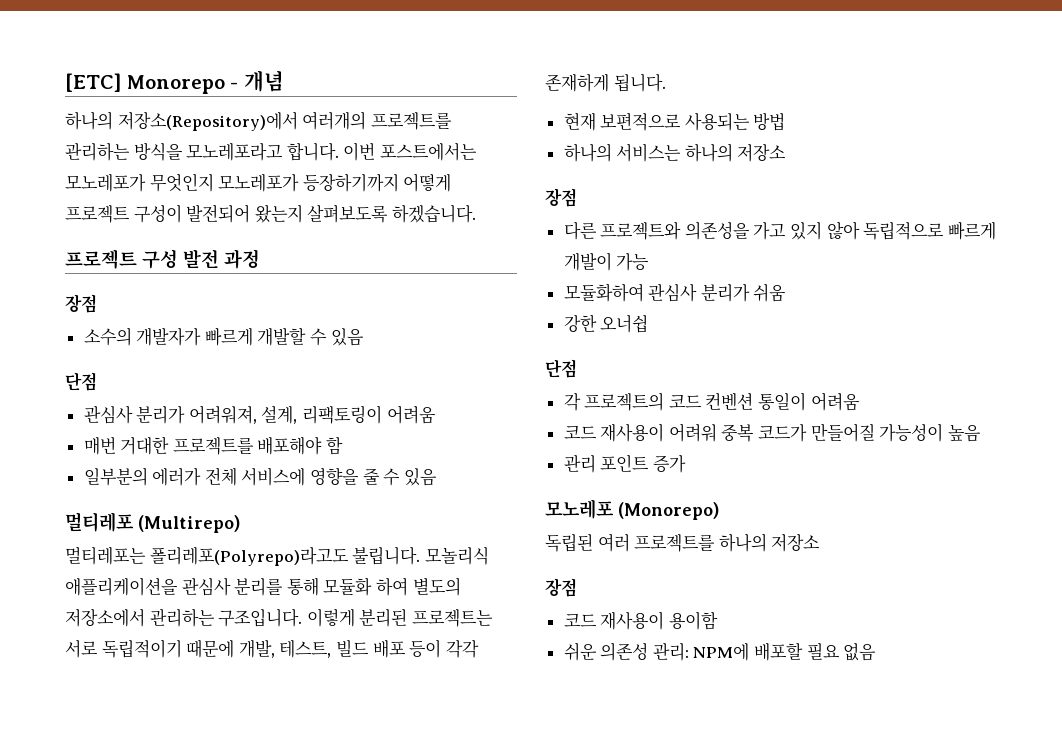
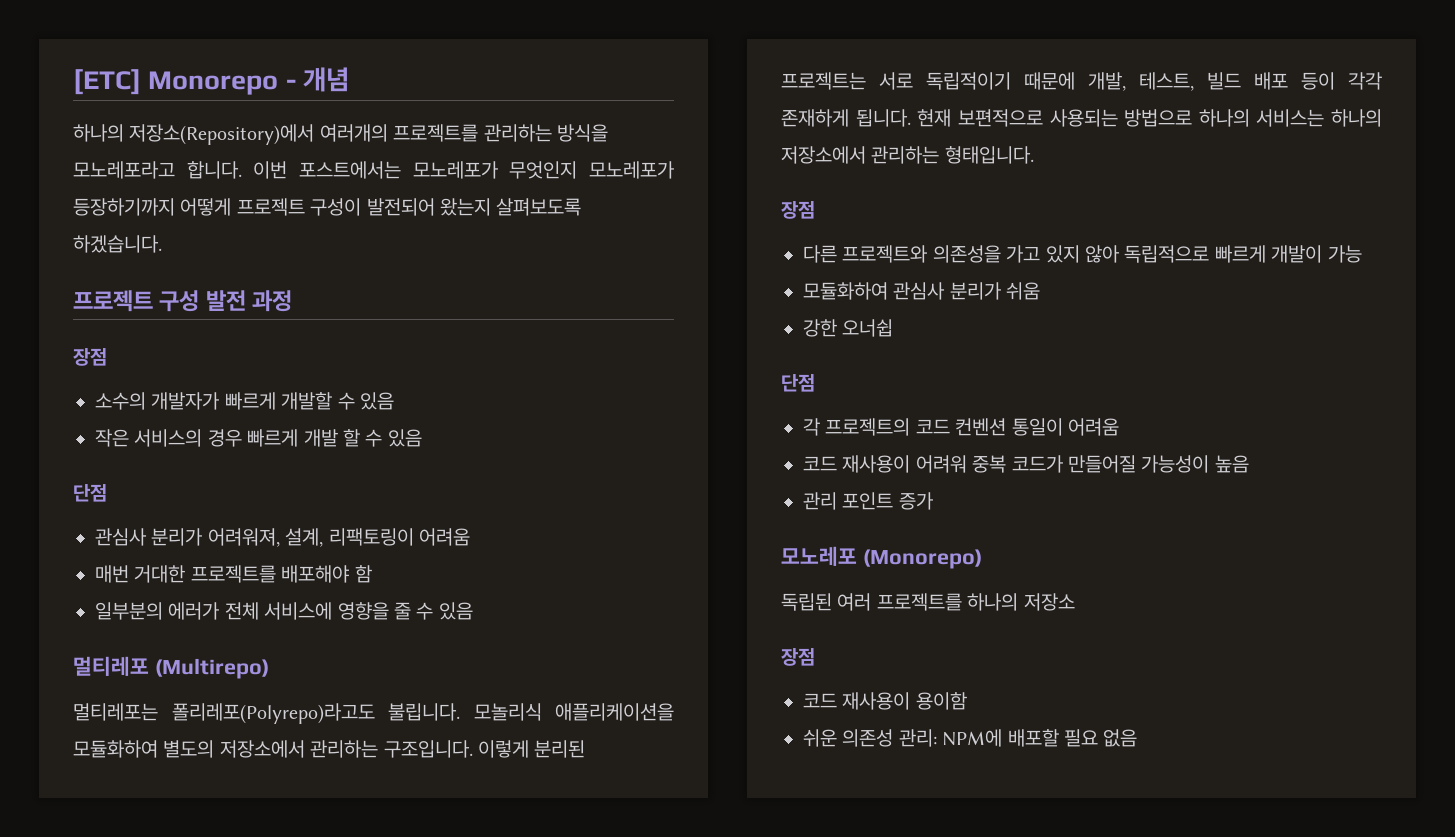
(364, 337) none -> [95,429,422,447] // 작은 서비스의 경우 빠르게 개발 할 수 있음
[181,577,408,596] 관심사 분리를 통해 모듈화 하여 -> [73,740,158,758] 모듈화하여
(666, 83) // -> (911, 118) none
[753,112,786,131] 방법 // -> [1124,109,1193,127] 방법으로
[737,144,787,162] 저장소 -> [781,146,1034,164] 저장소에서 관리하는 형태입니다.

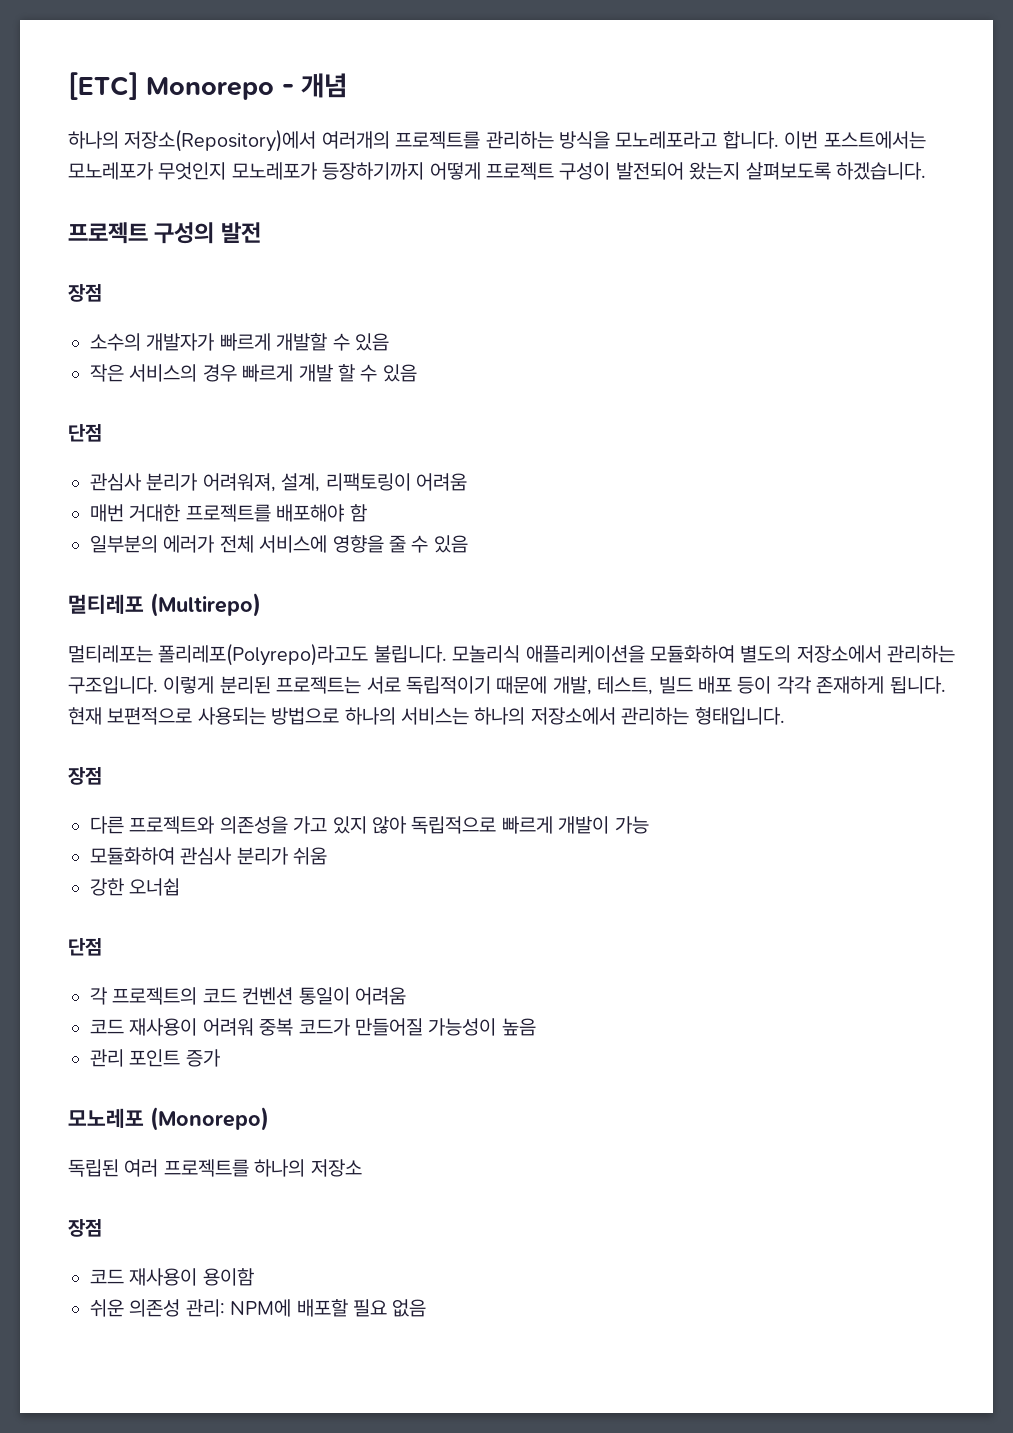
[159,290,200,312] 구성 -> [154,222,215,244] 구성의
[252,290,293,312] 과정 -> (261, 232) none

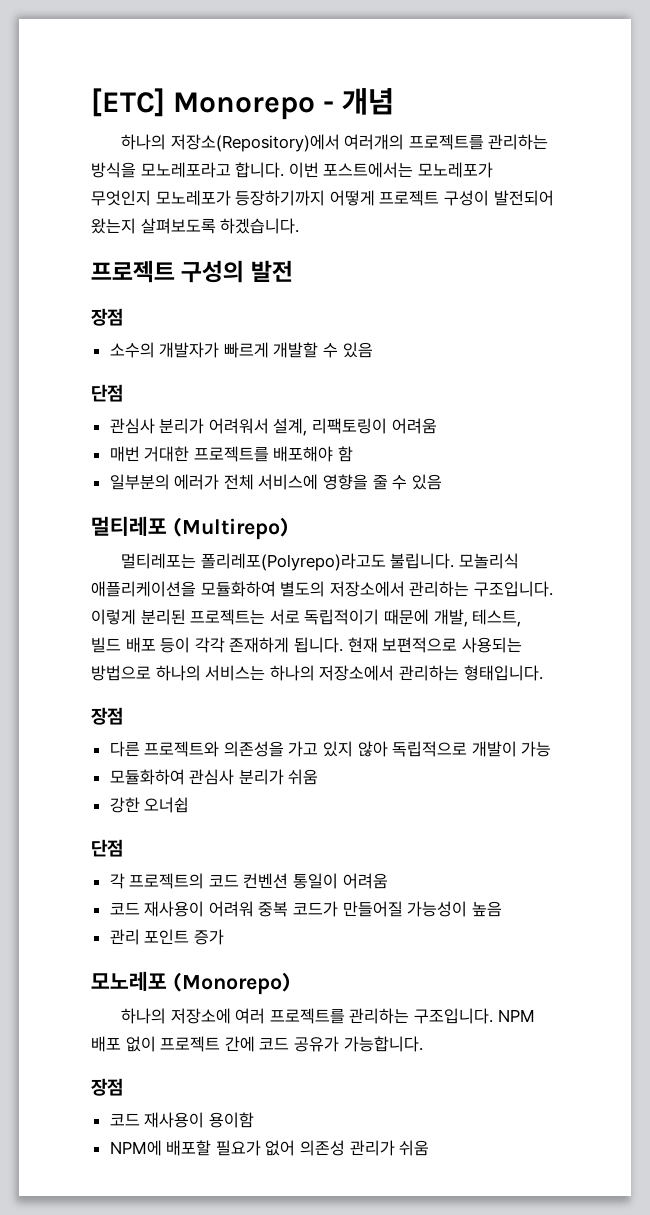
[90,364,417,382] // 작은 서비스의 경우 빠르게 개발 할 수 있음 -> (373, 350) none
[202,473,276,492] 어려워져, -> [208,418,269,434] 어려워서
[501,816,553,834] 빠르게 -> (468, 749) none
[68,1159,362,1177] [68,1219,102,1237] [90,1268,254,1286] [90,1299,427,1317] 독립된 여러 프로젝트를 하나의 저장소 // 장점 // 코드 재사용이 용이함 // 쉬운 의존성 관리: NPM에 배포할 필요 없음 -> [121,1008,535,1024] [91,1036,423,1052] [91,1078,123,1096] [109,1112,254,1128] [109,1140,430,1156] 하나의 저장소에 여러 프로젝트를 관리하는 구조입니다. NPM 배포 없이 프로젝트 간에 코드 공유가 가능합니다. // 장점 // 코드 재사용이 용이함 // NPM에 배포할 필요가 없어 의존성 관리가 쉬움

